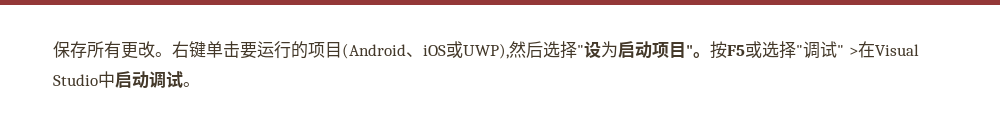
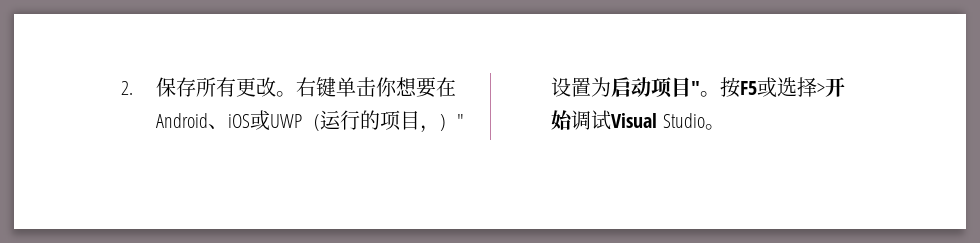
(53, 49) none -> [121,81,133,95] 2.
[240,41,601,59] 要运行的项目(Android、iOS或UWP),然后选择"设 -> [376,77,457,98] [156,110,464,133] [551,77,592,97] 你想要在Android、iOS或UWP (运行的项目，) "设置
[796,41,919,59] [53,71,183,88] "调试" >在Visual Studio中启动调试 -> [817,77,846,97] [551,110,705,130] >开始调试Visual Studio

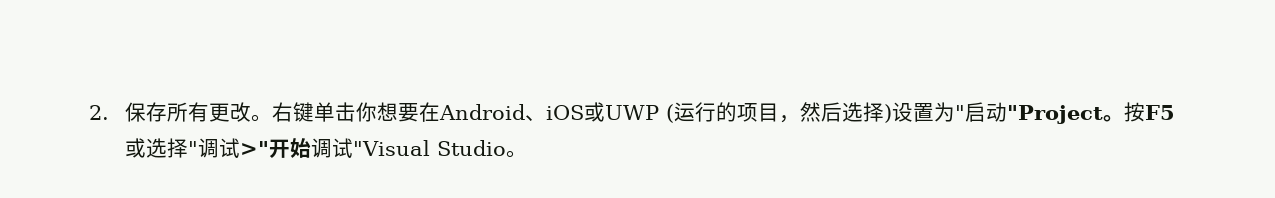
[439,114,464,131] [551,77,701,98] ) "设置为启动项目" -> [799,102,1103,124] 然后选择)设置为"启动"Project
[817,83,826,95] > -> [187,138,269,158] "调试>"
[611,113,658,128] Visual -> [352,140,430,156] "Visual

